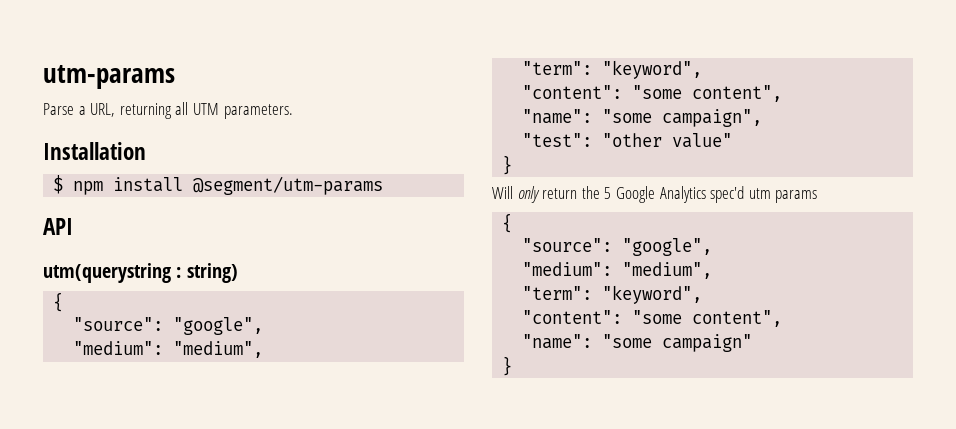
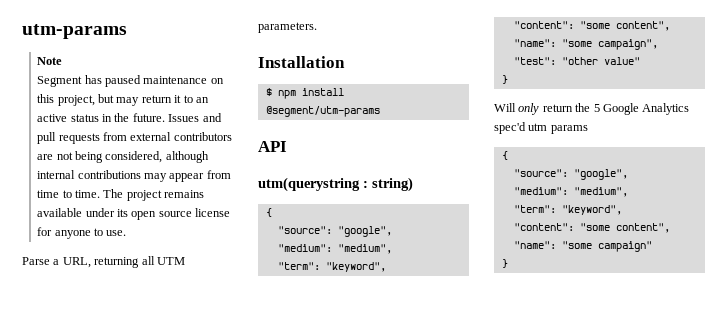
(175, 77) none -> [37,57,63,65] [37,75,224,87] [37,94,209,106] [37,113,222,122] [37,132,232,144] [37,151,209,163] [37,170,231,182] [37,189,205,201] [37,208,231,220] [37,227,127,239] // Note // Segment has paused maintenance on this project, but may return it to an active status in the future. Issues and pull requests from external contributors are not being considered, although internal contributions may appear from time to time. The project remains available under its open source license for anyone to use.

